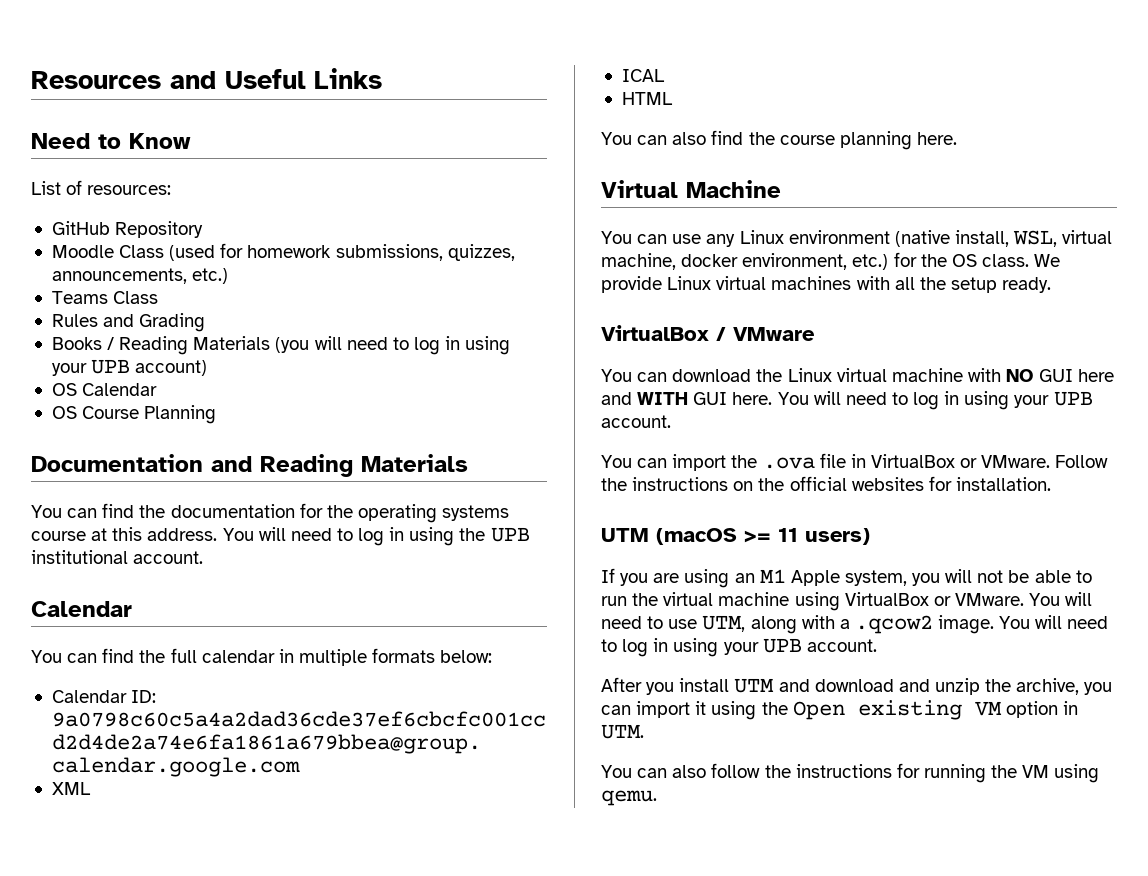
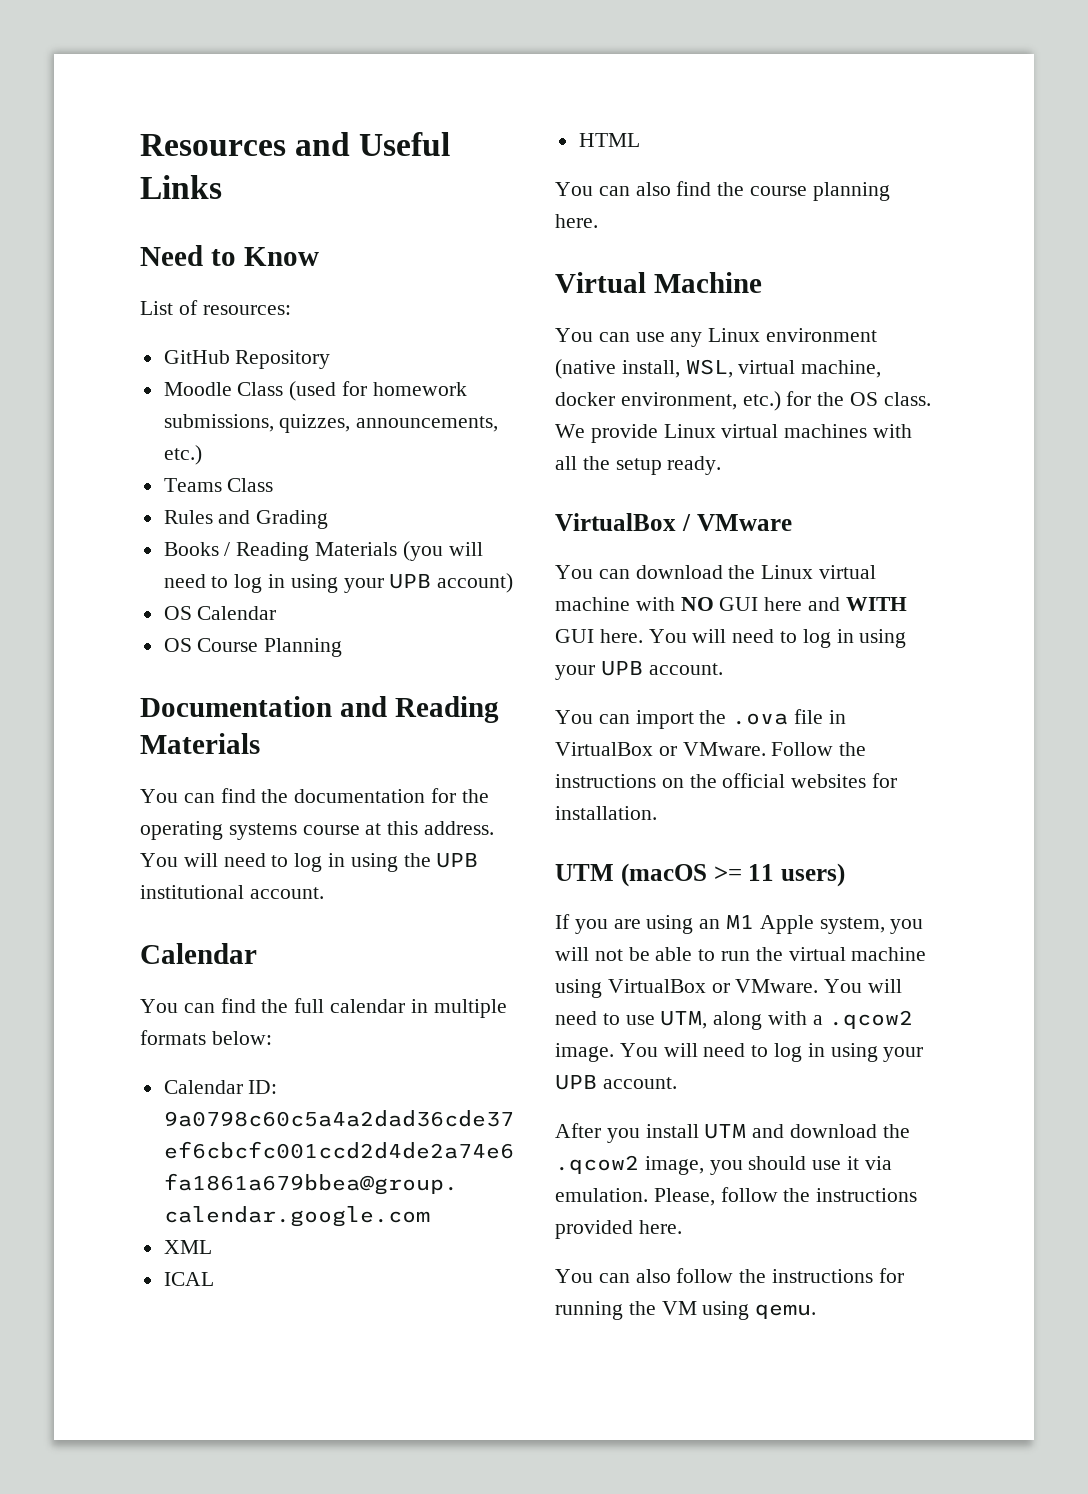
[898,678,1113,695] [601,700,1078,720] [601,724,644,739] and unzip the archive, you can import it using the Open existing VM option in UTM. -> [882,1124,910,1138] [555,1155,892,1175] [555,1187,918,1206] [555,1220,682,1239] the .qcow2 image, you should use it via emulation. Please, follow the instructions provided here.

